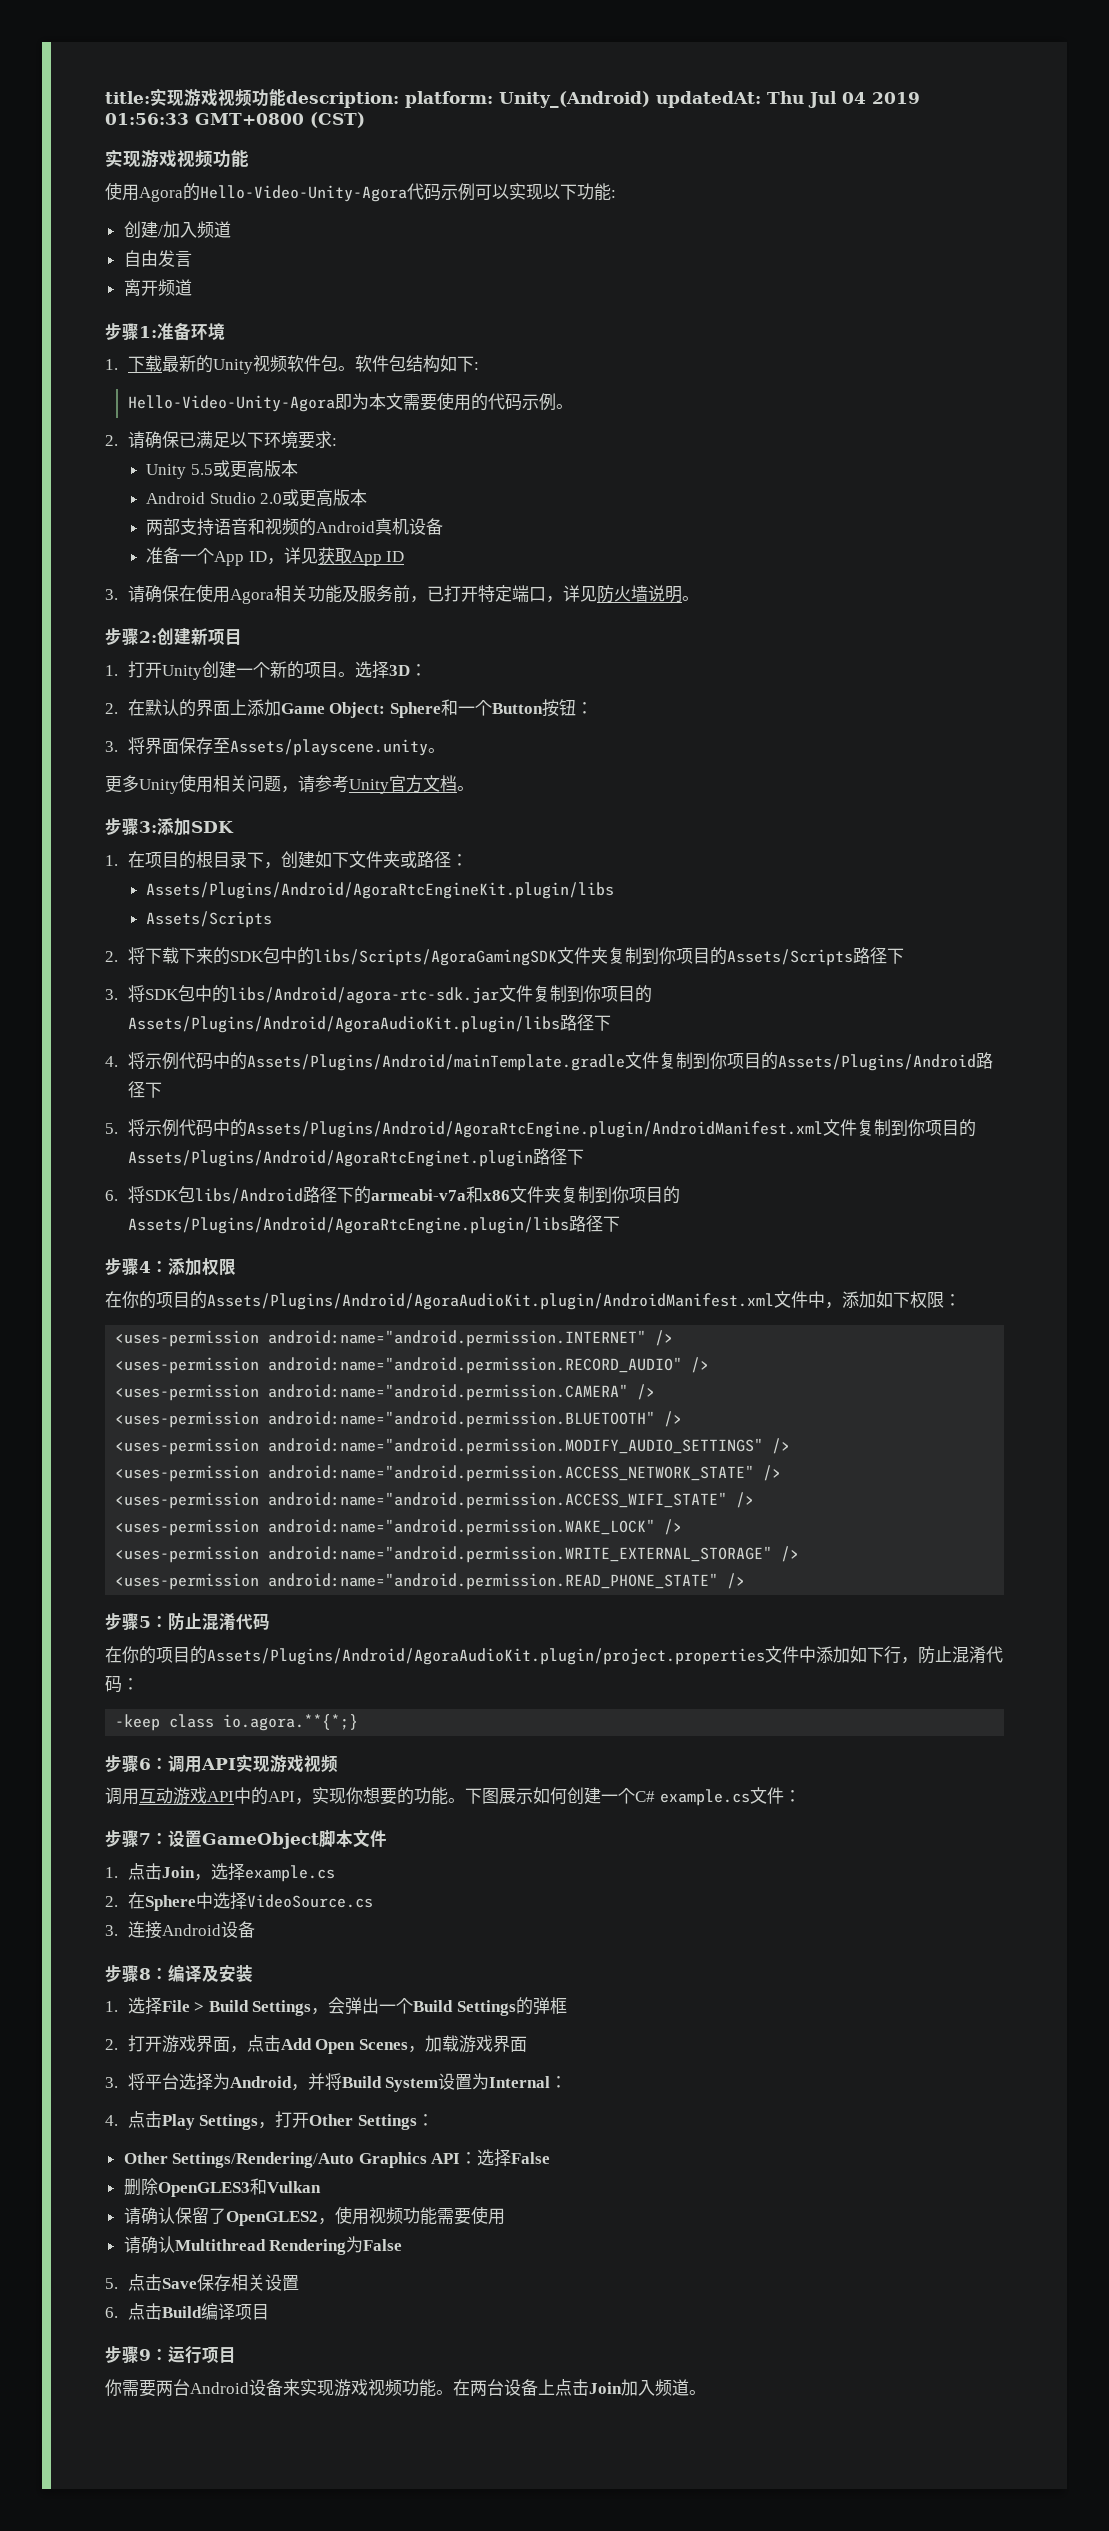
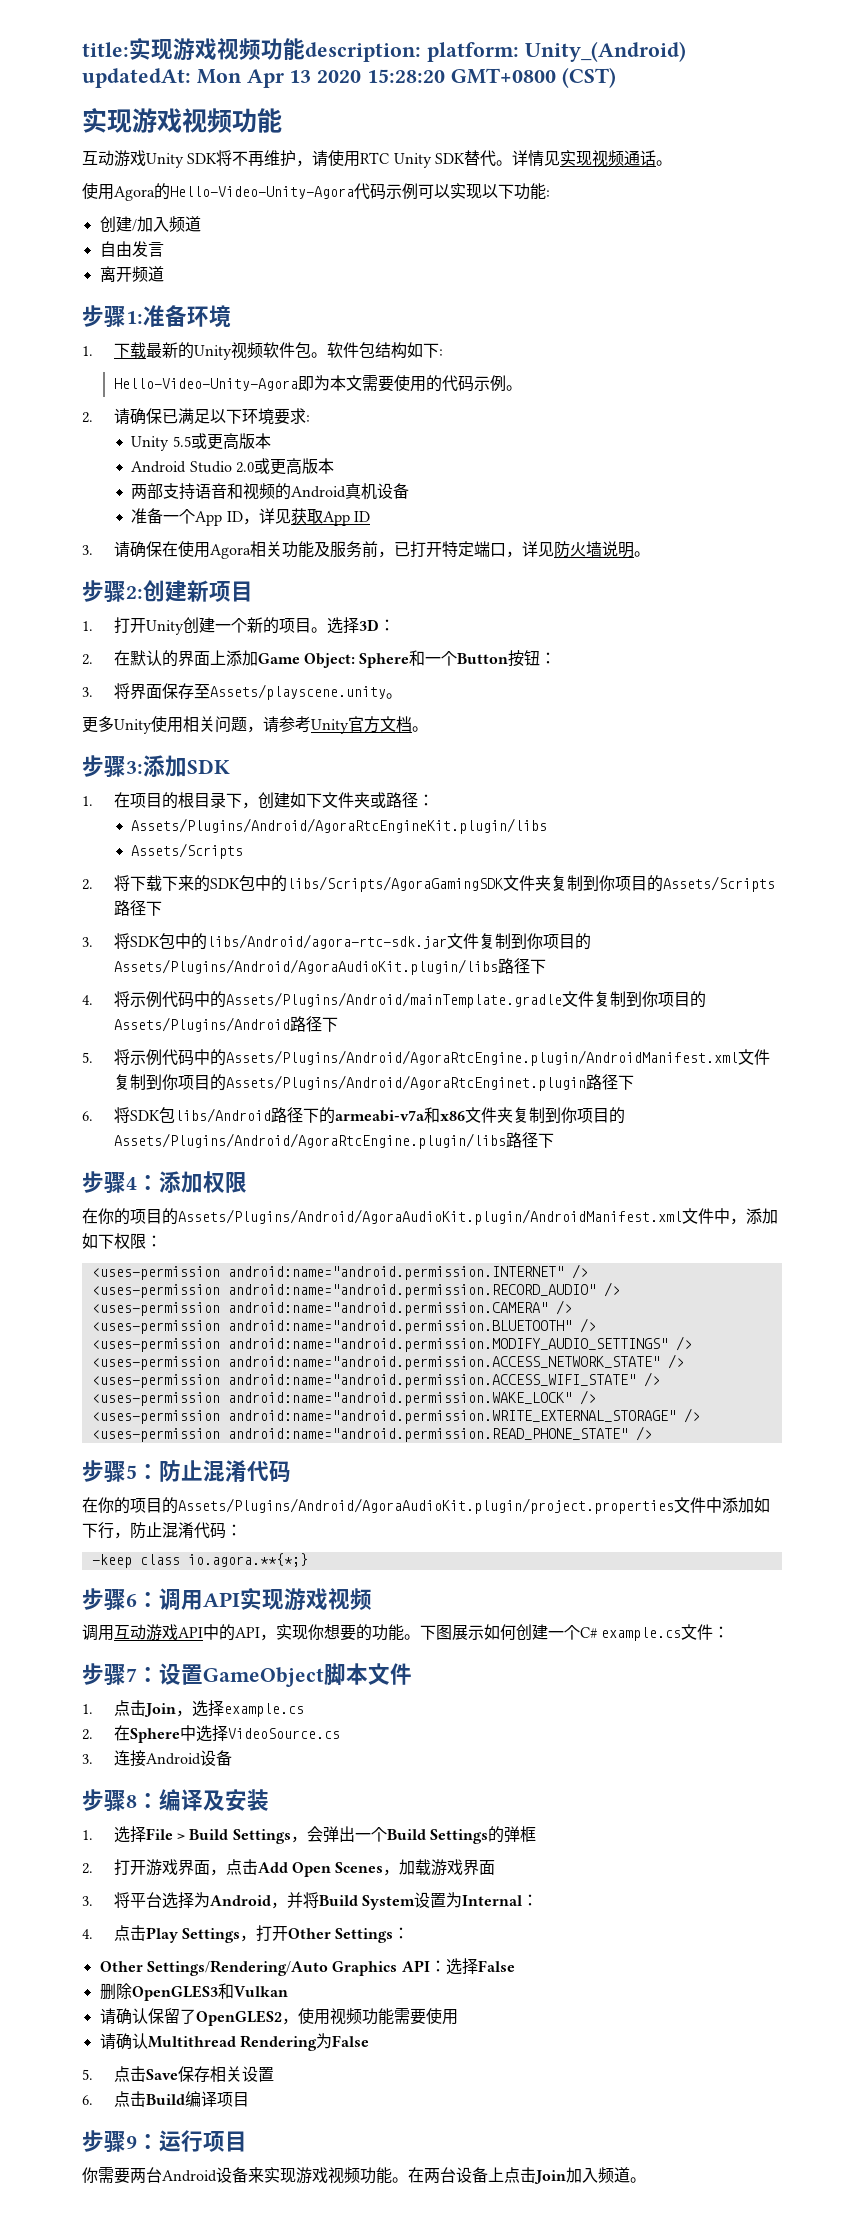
[767,91,920,108] [105,113,189,125] Thu Jul 04 2019 01:56:33 -> [196,69,446,88] Mon Apr 13 2020 15:28:20
(249, 158) none -> [82,150,672,168] // 互动游戏Unity SDK将不再维护，请使用RTC Unity SDK替代。详情见实现视频通话。

